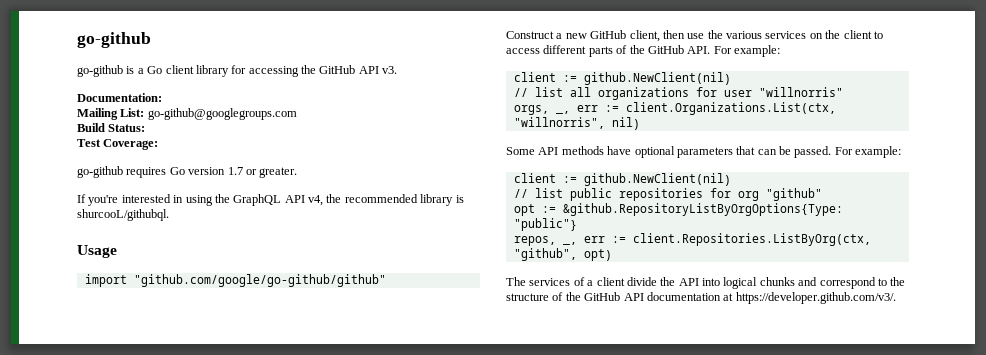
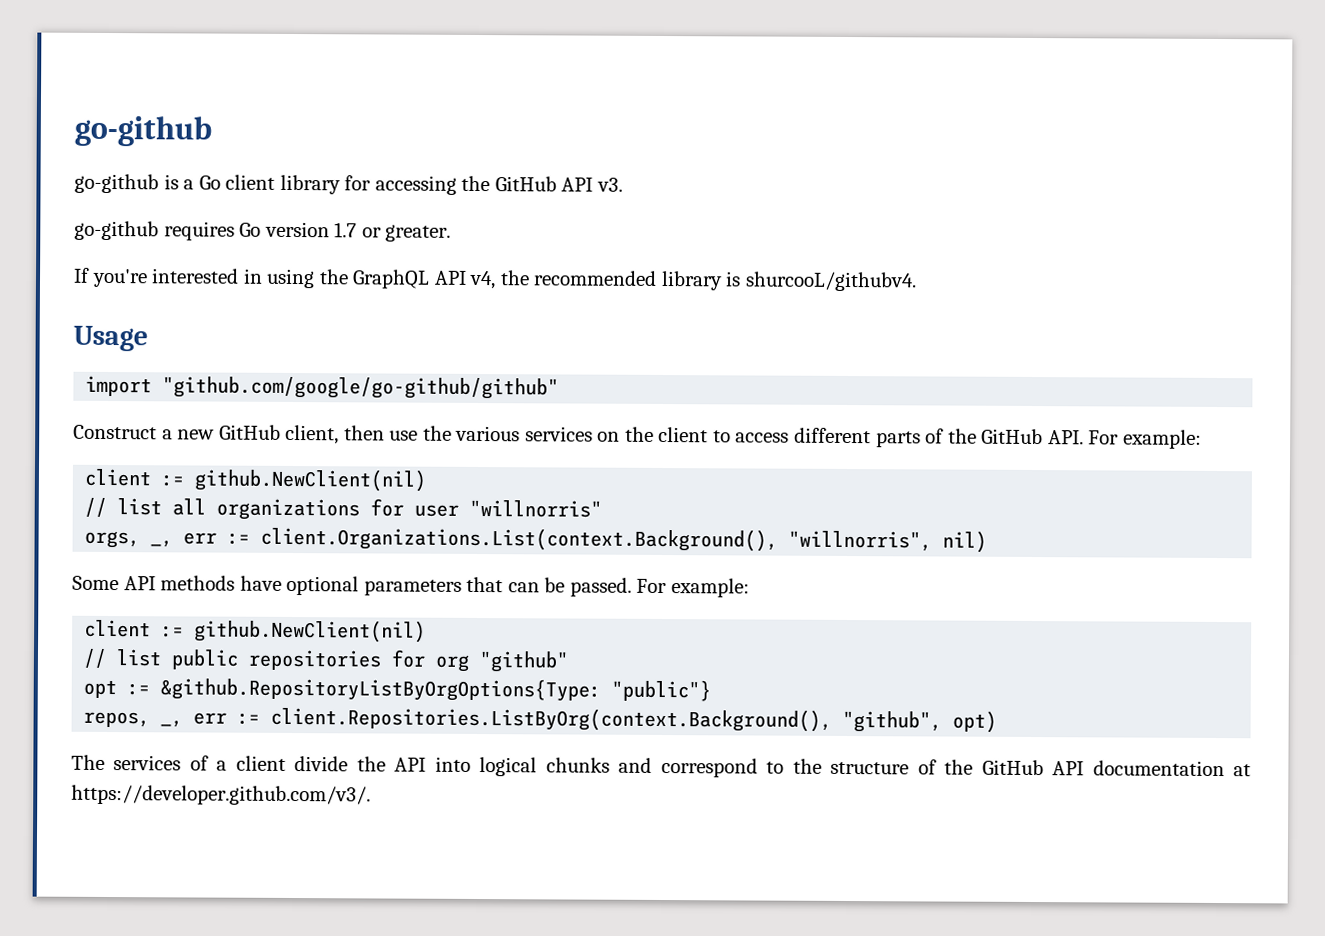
[77,93,162,102] [77,108,297,120] [77,123,146,132] [77,139,159,150] // Documentation: // Mailing List: go-github@googlegroups.com // Build Status: // Test Coverage: -> (623, 184) none
[77,209,169,221] shurcooL/githubql. -> [744,271,917,292] shurcooL/githubv4.
[625,102,836,115] client.Organizations.List(ctx, -> [260,526,779,552] client.Organizations.List(context.Background(),
[632,233,871,246] client.Repositories.ListByOrg(ctx, -> [270,706,833,732] client.Repositories.ListByOrg(context.Background(),

